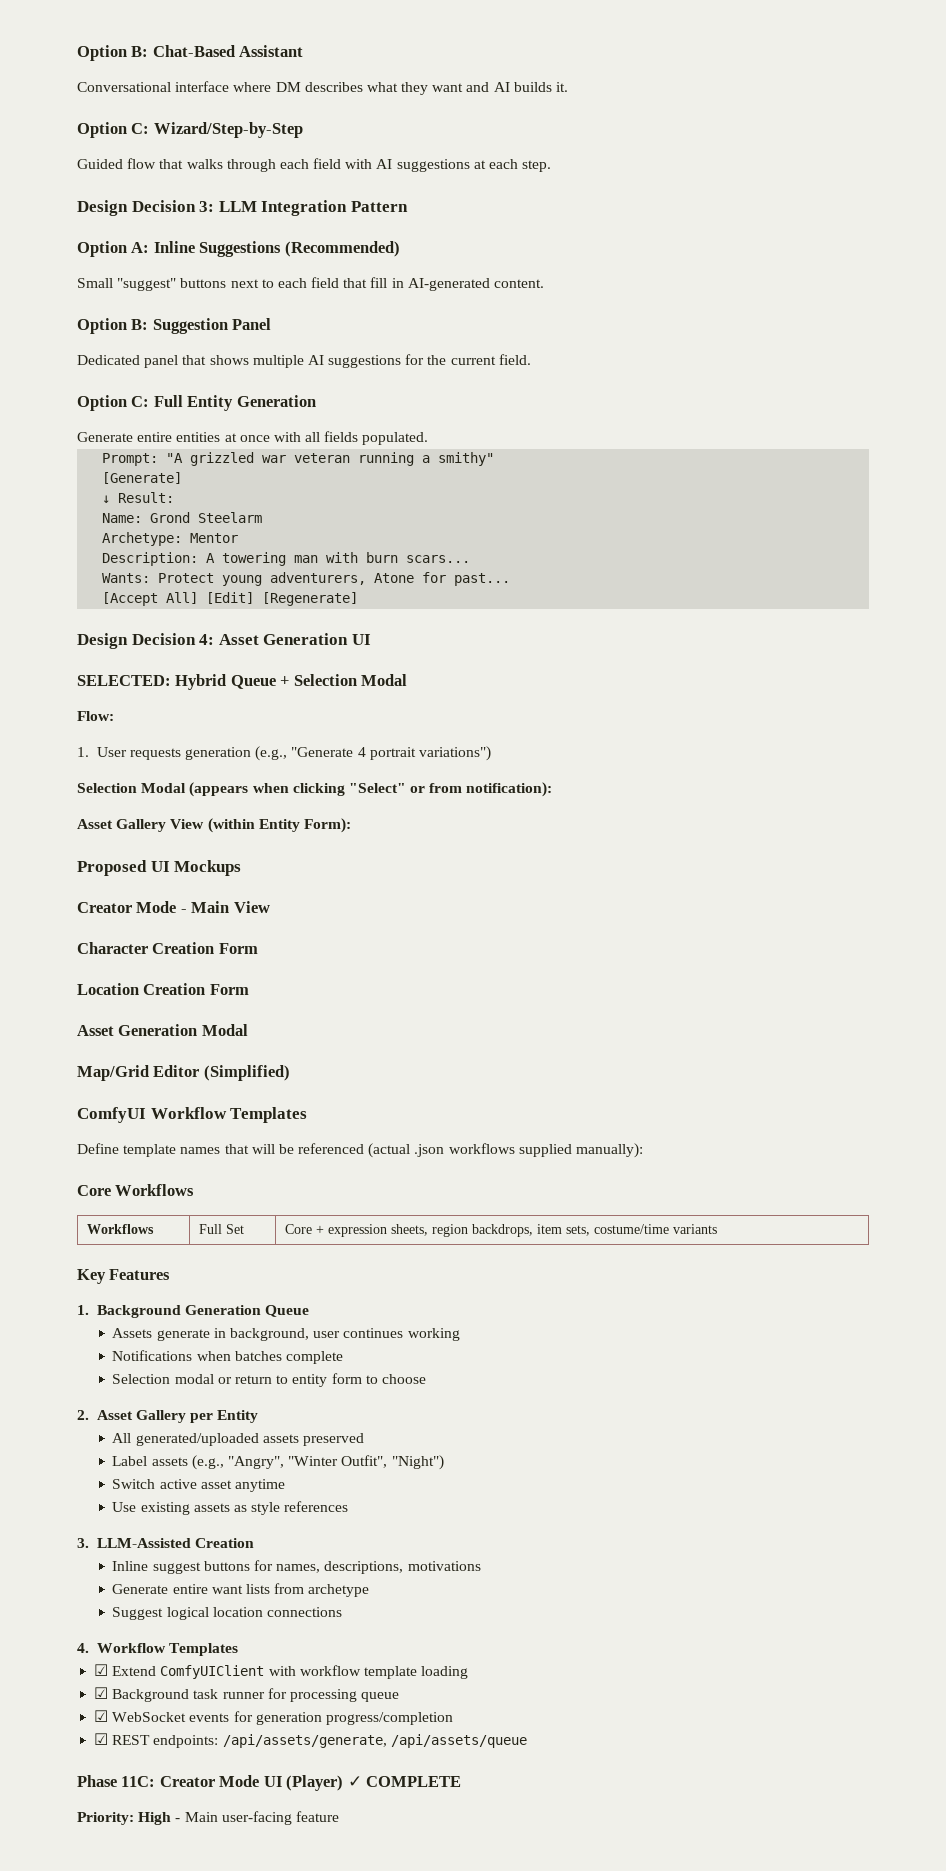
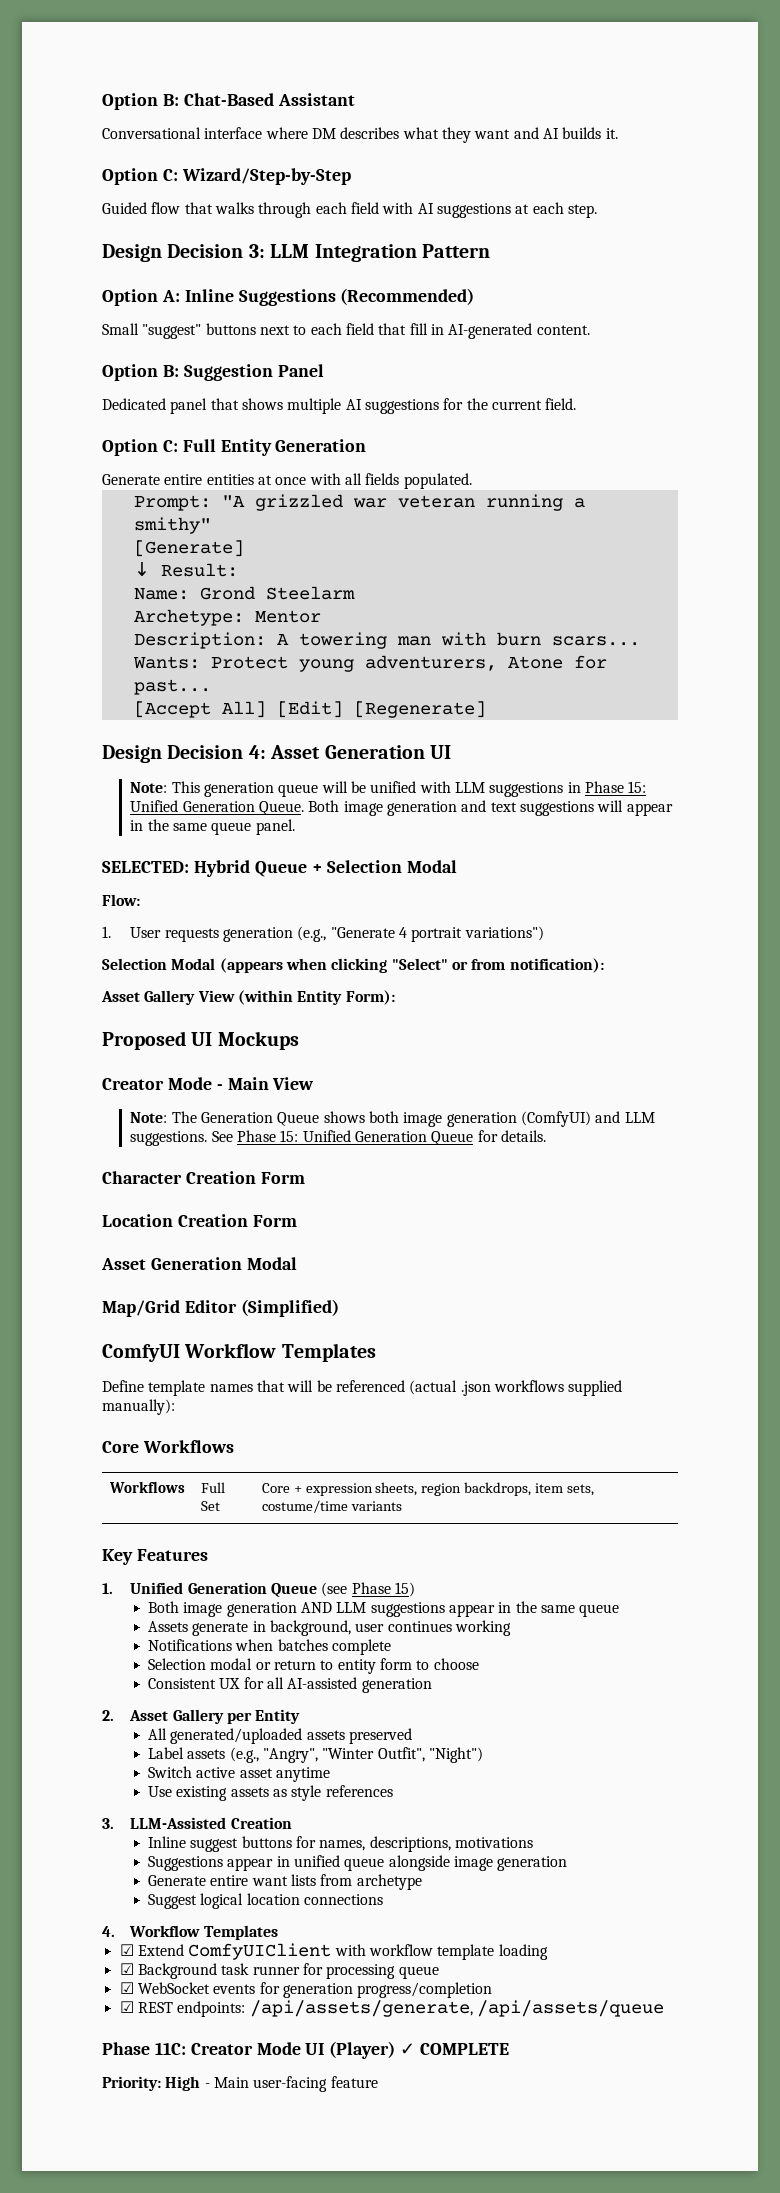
(371, 639) none -> [130,781,647,797] [130,800,673,816] [130,819,295,835] // Note: This generation queue will be unified with LLM suggestions in Phase 15: Unified Generation Queue. Both image generation and text suggestions will appear in the same queue panel.
(270, 907) none -> [130,1111,655,1127] [130,1130,546,1146] // Note: The Generation Queue shows both image generation (ComfyUI) and LLM suggestions. See Phase 15: Unified Generation Queue for details.
[96,1305,310,1318] Background Generation Queue -> [130,1582,415,1597] [147,1601,620,1617] Unified Generation Queue (see Phase 15) // Both image generation AND LLM suggestions appear in the same queue
(426, 1379) none -> [147,1677,432,1693] // Consistent UX for all AI-assisted generation
(481, 1566) none -> [147,1855,568,1871] // Suggestions appear in unified queue alongside image generation

